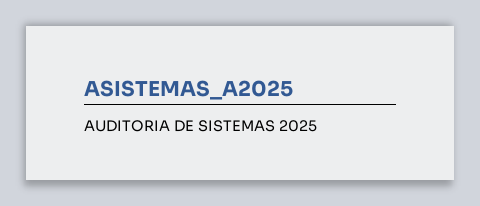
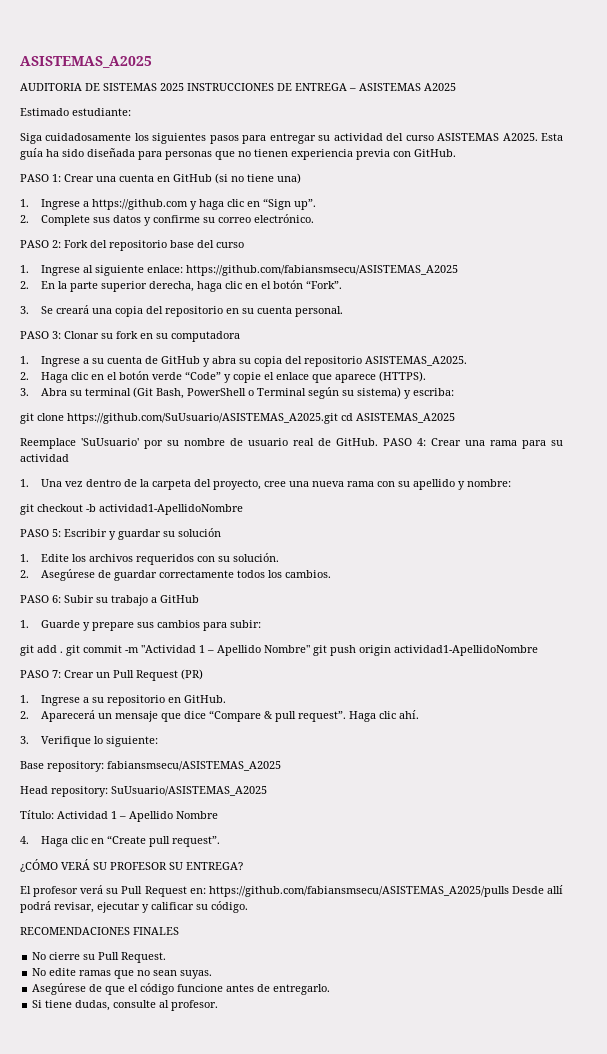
(317, 126) none -> [187,83,456,91] [20,108,131,116] [20,133,563,144] [20,148,456,160] [20,173,301,184] [20,198,317,210] [20,214,315,226] [20,240,244,251] [20,265,459,276] [20,280,343,292] [20,305,344,317] [20,331,240,342] [20,356,468,367] [20,371,427,383] [20,387,455,399] [20,413,455,424] [20,438,563,449] [20,454,69,462] [20,479,512,490] [20,504,243,515] [20,528,221,540] [20,553,280,565] [20,569,332,581] [20,595,199,606] [20,620,262,631] [20,645,538,656] [20,669,203,681] [20,695,227,706] [20,710,420,722] [20,736,159,747] [20,761,281,772] [20,786,267,797] [20,810,218,822] [20,835,221,847] [20,859,243,872] [20,885,563,897] [20,901,248,913] [20,927,179,935] [32,952,167,963] [32,968,213,979] [32,983,331,995] [32,1000,219,1011] INSTRUCCIONES DE ENTREGA – ASISTEMAS A2025 // Estimado estudiante: // Siga cuidadosamente los siguientes pasos para entregar su actividad del curso ASISTEMAS A2025. Esta guía ha sido diseñada para personas que no tienen experiencia previa con GitHub. // PASO 1: Crear una cuenta en GitHub (si no tiene una) // 1. Ingrese a https://github.com y haga clic en “Sign up”. // 2. Complete sus datos y confirme su correo electrónico. // PASO 2: Fork del repositorio base del curso // 1. Ingrese al siguiente enlace: https://github.com/fabiansmsecu/ASISTEMAS_A2025 // 2. En la parte superior derecha, haga clic en el botón “Fork”. // 3. Se creará una copia del repositorio en su cuenta personal. // PASO 3: Clonar su fork en su computadora // 1. Ingrese a su cuenta de GitHub y abra su copia del repositorio ASISTEMAS_A2025. // 2. Haga clic en el botón verde “Code” y copie el enlace que aparece (HTTPS). // 3. Abra su terminal (Git Bash, PowerShell o Terminal según su sistema) y escriba: // git clone https://github.com/SuUsuario/ASISTEMAS_A2025.git cd ASISTEMAS_A2025 // Reemplace 'SuUsuario' por su nombre de usuario real de GitHub. PASO 4: Crear una rama para su actividad // 1. Una vez dentro de la carpeta del proyecto, cree una nueva rama con su apellido y nombre: // git checkout -b actividad1-ApellidoNombre // PASO 5: Escribir y guardar su solución // 1. Edite los archivos requeridos con su solución. // 2. Asegúrese de guardar correctamente todos los cambios. // PASO 6: Subir su trabajo a GitHub // 1. Guarde y prepare sus cambios para subir: // git add . git commit -m "Actividad 1 – Apellido Nombre" git push origin actividad1-ApellidoNombre // PASO 7: Crear un Pull Request (PR) // 1. Ingrese a su repositorio en GitHub. // 2. Aparecerá un mensaje que dice “Compare & pull request”. Haga clic ahí. // 3. Verifique lo siguiente: // Base repository: fabiansmsecu/ASISTEMAS_A2025 // Head repository: SuUsuario/ASISTEMAS_A2025 // Título: Actividad 1 – Apellido Nombre // 4. Haga clic en “Create pull request”. // ¿CÓMO VERÁ SU PROFESOR SU ENTREGA? // El profesor verá su Pull Request en: https://github.com/fabiansmsecu/ASISTEMAS_A2025/pulls Desde allí podrá revisar, ejecutar y calificar su código. // RECOMENDACIONES FINALES // No cierre su Pull Request. // No edite ramas que no sean suyas. // Asegúrese de que el código funcione antes de entregarlo. // Si tiene dudas, consulte al profesor.

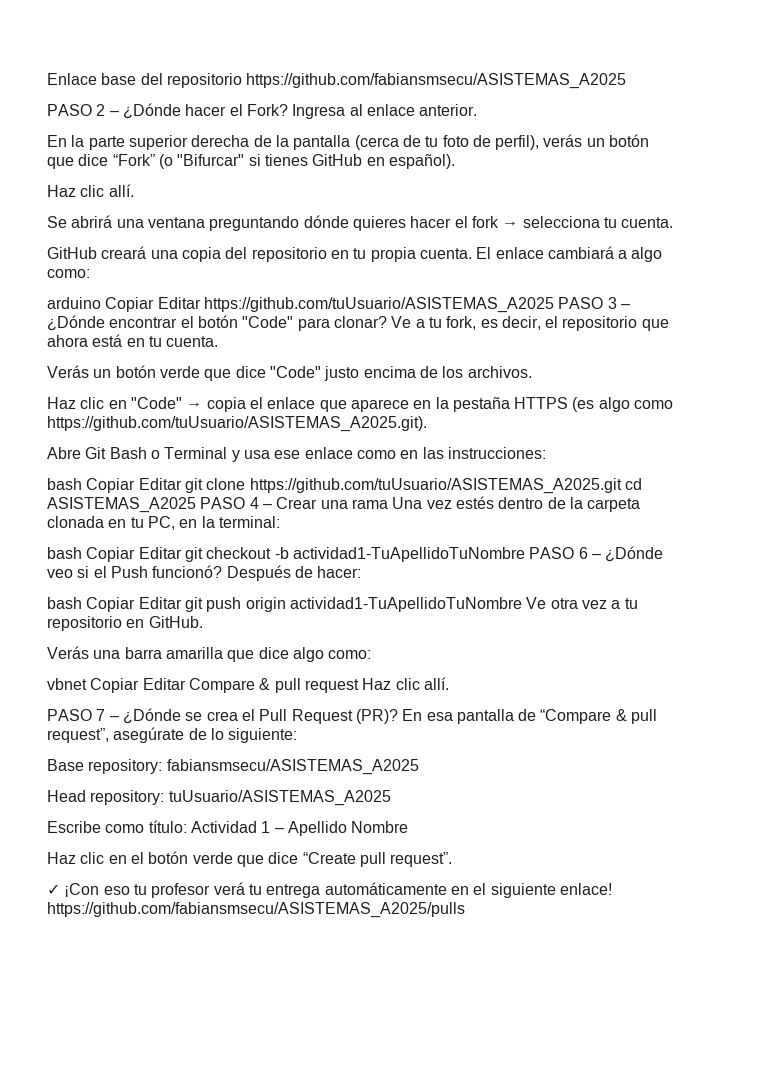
[20,56,152,68] [20,83,456,91] [20,108,131,116] [20,133,563,144] [20,148,456,160] [20,173,301,184] [20,198,317,210] [20,214,315,226] [20,240,244,251] [20,265,459,276] [20,280,343,292] [20,306,54,314] ASISTEMAS_A2025 // AUDITORIA DE SISTEMAS 2025 INSTRUCCIONES DE ENTREGA – ASISTEMAS A2025 // Estimado estudiante: // Siga cuidadosamente los siguientes pasos para entregar su actividad del curso ASISTEMAS A2025. Esta guía ha sido diseñada para personas que no tienen experiencia previa con GitHub. // PASO 1: Crear una cuenta en GitHub (si no tiene una) // 1. Ingrese a https://github.com y haga clic en “Sign up”. // 2. Complete sus datos y confirme su correo electrónico. // PASO 2: Fork del repositorio base del curso // 1. Ingrese al siguiente enlace: https://github.com/fabiansmsecu/ASISTEMAS_A2025 // 2. En la parte superior derecha, haga clic en el botón “Fork”. // 3. Se -> [47,73,627,89] [47,103,478,119] [47,134,650,150] [47,154,455,169] [47,184,134,197] [47,215,674,231] [47,247,97,259] Enlace base del repositorio https://github.com/fabiansmsecu/ASISTEMAS_A2025 // PASO 2 – ¿Dónde hacer el Fork? Ingresa al enlace anterior. // En la parte superior derecha de la pantalla (cerca de tu foto de perfil), verás un botón que dice “Fork” (o "Bifurcar" si tienes GitHub en español). // Haz clic allí. // Se abrirá una ventana preguntando dónde quieres hacer el fork → selecciona tu cuenta. // GitHub
[242,306,344,317] [20,331,240,342] [20,356,468,367] [20,371,427,383] [20,387,455,399] su cuenta personal. // PASO 3: Clonar su fork en su computadora // 1. Ingrese a su cuenta de GitHub y abra su copia del repositorio ASISTEMAS_A2025. // 2. Haga clic en el botón verde “Code” y copie el enlace que aparece (HTTPS). // 3. Abra su terminal (Git Bash, PowerShell o Terminal según su sistema) y escriba: // -> [353,246,663,262] [47,269,90,278] [47,297,630,313] [47,315,669,331] [47,334,219,347] [47,365,532,381] [47,397,674,412] [47,416,427,432] [47,447,546,462] [47,478,182,493] tu propia cuenta. El enlace cambiará a algo como: // arduino Copiar Editar https://github.com/tuUsuario/ASISTEMAS_A2025 PASO 3 – ¿Dónde encontrar el botón "Code" para clonar? Ve a tu fork, es decir, el repositorio que ahora está en tu cuenta. // Verás un botón verde que dice "Code" justo encima de los archivos. // Haz clic en "Code" → copia el enlace que aparece en la pestaña HTTPS (es algo como https://github.com/tuUsuario/ASISTEMAS_A2025.git). // Abre Git Bash o Terminal y usa ese enlace como en las instrucciones: // bash Copiar Editar
[67,413,338,424] https://github.com/SuUsuario/ASISTEMAS_A2025.git -> [249,478,622,494] https://github.com/tuUsuario/ASISTEMAS_A2025.git
[20,438,563,449] [20,454,69,462] [20,479,29,487] // Reemplace 'SuUsuario' por su nombre de usuario real de GitHub. PASO 4: Crear una rama para su actividad // 1. -> [200,497,388,509] PASO 4 – Crear una rama
(84, 484) none -> [455,496,494,509] estés
[194,479,512,490] [20,504,243,515] [20,528,221,540] [20,553,280,565] [20,569,332,581] [20,595,199,606] [20,620,262,631] [20,645,538,656] [20,669,203,681] [20,695,227,706] [20,710,420,722] [20,736,92,747] del proyecto, cree una nueva rama con su apellido y nombre: // git checkout -b actividad1-ApellidoNombre // PASO 5: Escribir y guardar su solución // 1. Edite los archivos requeridos con su solución. // 2. Asegúrese de guardar correctamente todos los cambios. // PASO 6: Subir su trabajo a GitHub // 1. Guarde y prepare sus cambios para subir: // git add . git commit -m "Actividad 1 – Apellido Nombre" git push origin actividad1-ApellidoNombre // PASO 7: Crear un Pull Request (PR) // 1. Ingrese a su repositorio en GitHub. // 2. Aparecerá un mensaje que dice “Compare & pull request”. Haga clic ahí. // 3. Verifique -> [47,516,280,530] [47,546,664,562] [47,565,362,581] [47,597,638,612] [47,616,203,631] [47,646,372,662] [47,677,449,693] [47,708,658,724] [47,727,207,743] clonada en tu PC, en la terminal: // bash Copiar Editar git checkout -b actividad1-TuApellidoTuNombre PASO 6 – ¿Dónde veo si el Push funcionó? Después de hacer: // bash Copiar Editar git push origin actividad1-TuApellidoTuNombre Ve otra vez a tu repositorio en GitHub. // Verás una barra amarilla que dice algo como: // vbnet Copiar Editar Compare & pull request Haz clic allí. // PASO 7 – ¿Dónde se crea el Pull Request (PR)? En esa pantalla de “Compare & pull request”, asegúrate de
[111,786,267,796] [20,810,54,819] SuUsuario/ASISTEMAS_A2025 // Título: -> [168,790,391,806] [47,820,187,833] tuUsuario/ASISTEMAS_A2025 // Escribe como título:
[20,835,221,847] [20,859,243,872] [20,885,563,897] [20,901,248,913] [20,927,179,935] [32,952,167,963] [32,968,213,979] [32,983,331,995] [32,1000,219,1011] 4. Haga clic en “Create pull request”. // ¿CÓMO VERÁ SU PROFESOR SU ENTREGA? // El profesor verá su Pull Request en: https://github.com/fabiansmsecu/ASISTEMAS_A2025/pulls Desde allí podrá revisar, ejecutar y calificar su código. // RECOMENDACIONES FINALES // No cierre su Pull Request. // No edite ramas que no sean suyas. // Asegúrese de que el código funcione antes de entregarlo. // Si tiene dudas, consulte al profesor. -> [47,851,453,867] [47,882,612,898] [47,902,465,918] Haz clic en el botón verde que dice “Create pull request”. // ✓ ¡Con eso tu profesor verá tu entrega automáticamente en el siguiente enlace! https://github.com/fabiansmsecu/ASISTEMAS_A2025/pulls

